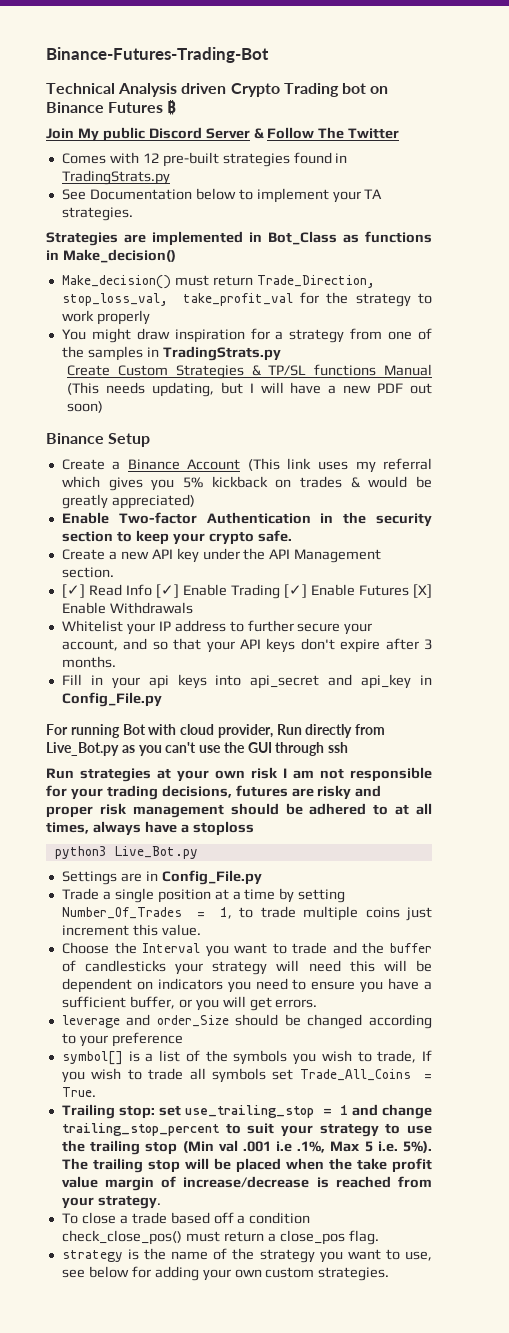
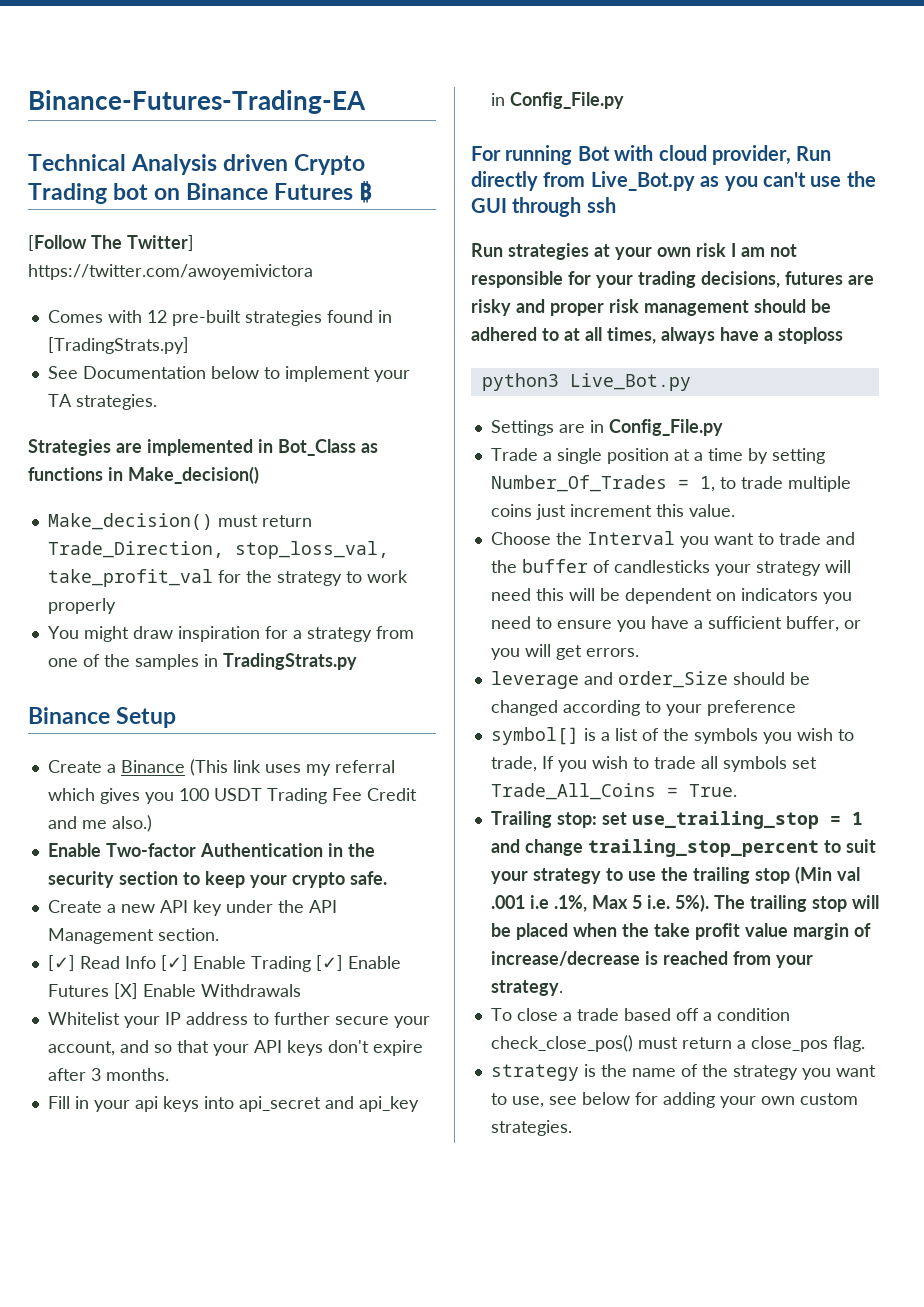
[46,47,269,63] Binance-Futures-Trading-Bot -> [28,90,366,114] Binance-Futures-Trading-EA
[46,127,400,142] Join My public Discord Server & Follow The Twitter -> [28,235,194,251] [28,264,313,280] [Follow The Twitter] https://twitter.com/awoyemivictora
[61,170,170,185] TradingStrats.py -> [47,337,189,354] [TradingStrats.py]
[67,364,432,379] [67,382,432,397] [67,401,104,413] // Create Custom Strategies & TP/SL functions Manual (This needs updating, but I will have a new PDF out soon) -> (357, 661) none
[187,459,241,470] Account -> (185, 766) none
[182,476,432,488] [61,494,195,509] 5% kickback on trades & would be greatly appreciated) -> [178,788,417,804] [47,815,152,832] 100 USDT Trading Fee Credit and me also.)

